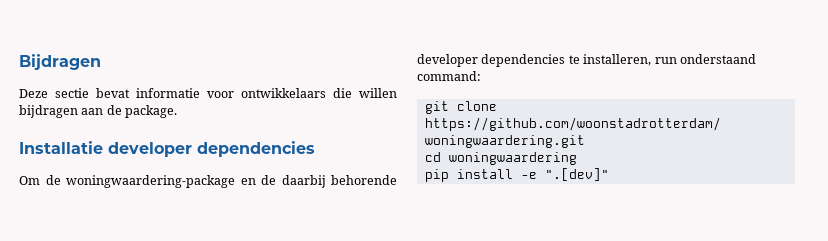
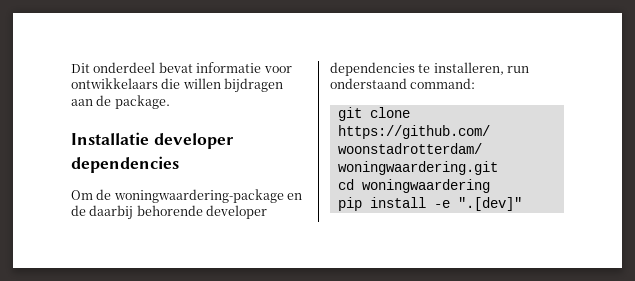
[19,54,101,70] [19,88,89,98] Bijdragen // Deze sectie -> [71,62,156,73] Dit onderdeel

